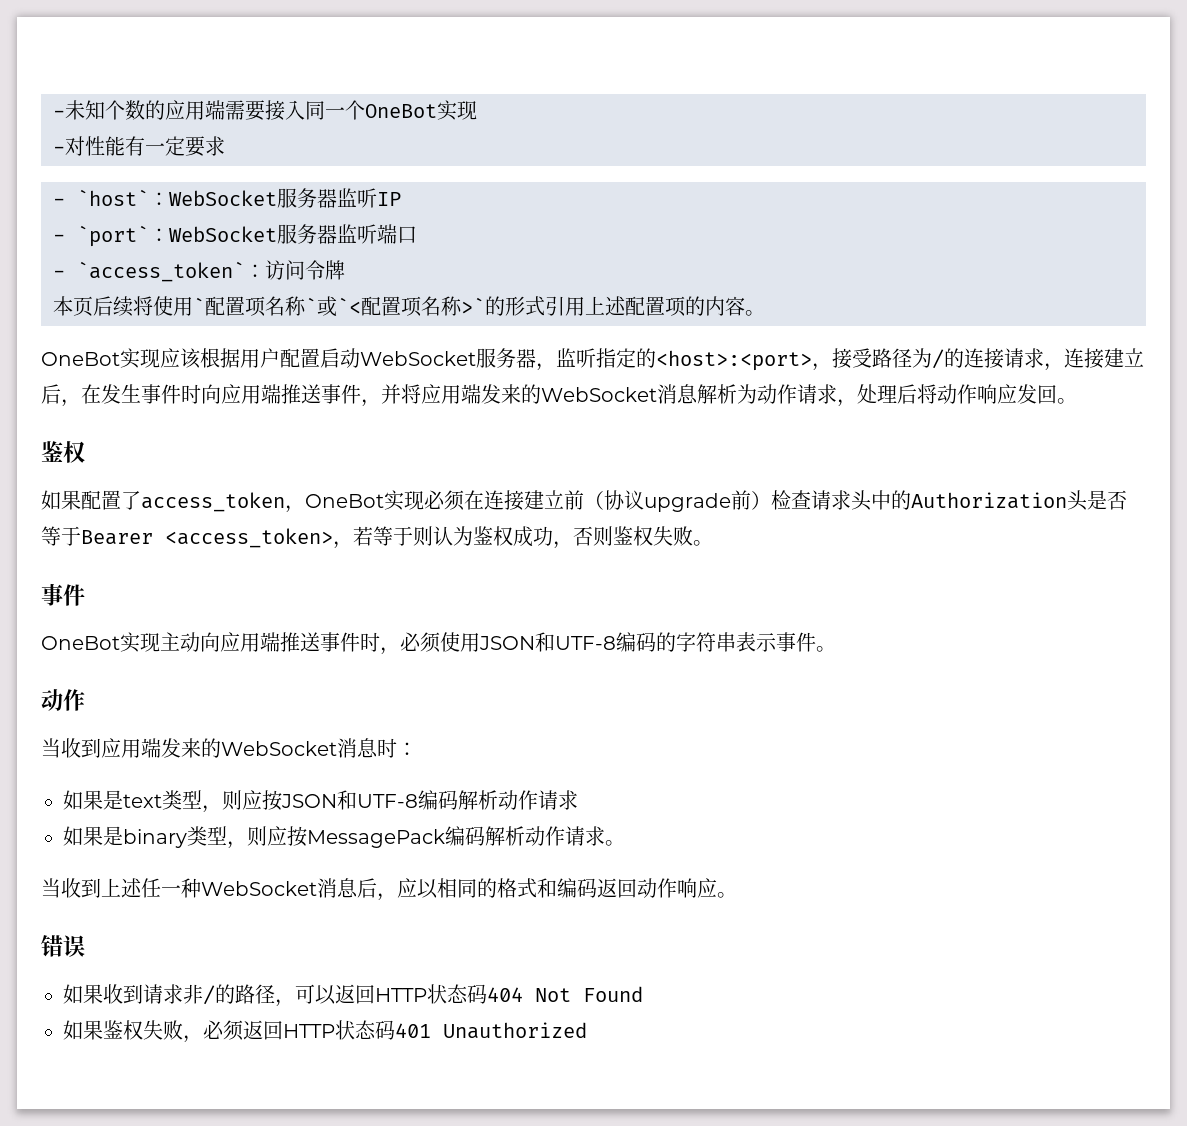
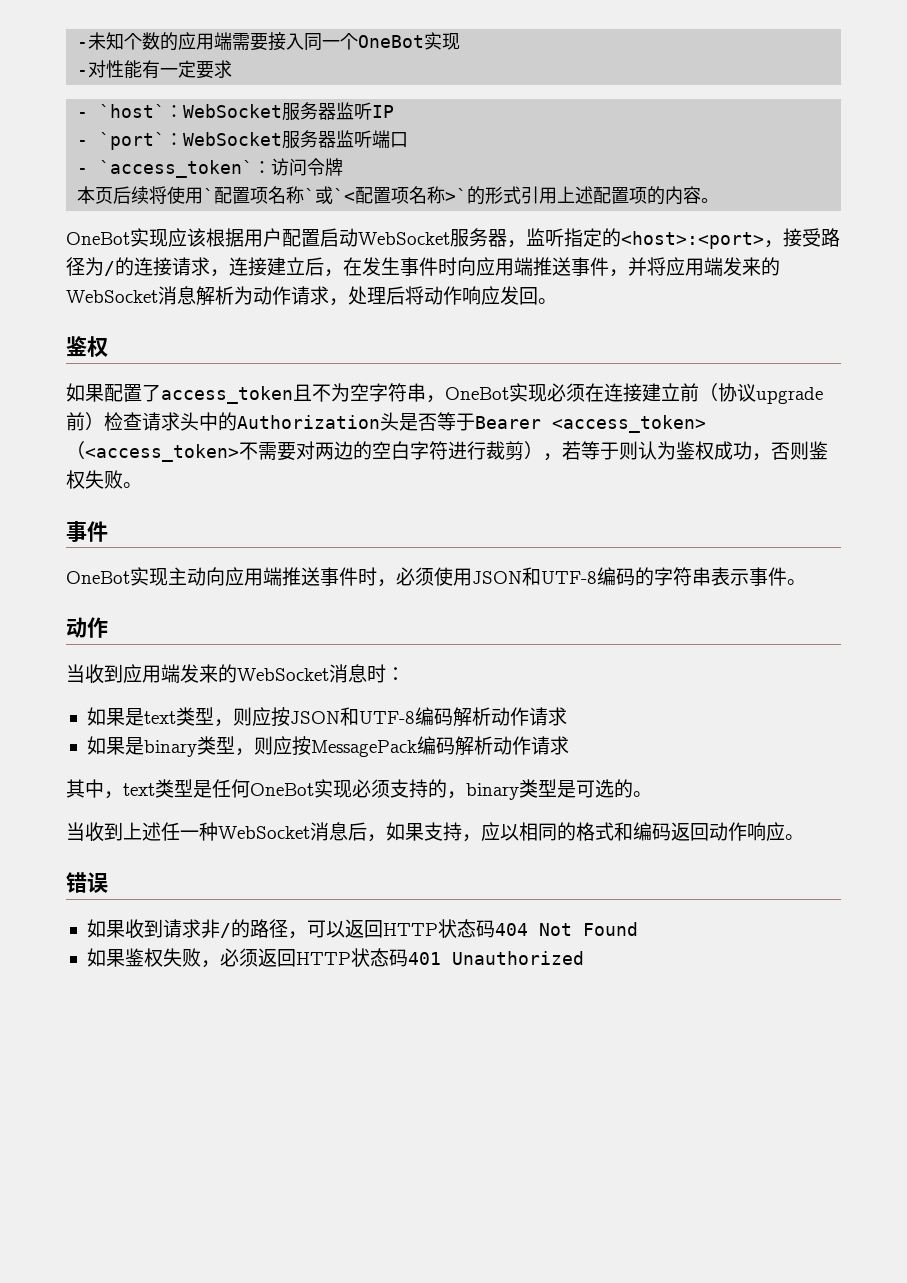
(285, 502) none -> [293,383,426,402] 且不为空字符串
(333, 538) none -> [66,441,543,462] （<access_token>不需要对两边的空白字符进行裁剪）
(605, 836) none -> [66,779,633,800] // 其中，text类型是任何OneBot实现必须支持的，binary类型是可选的
(397, 897) none -> [386,822,481,842] 如果支持，

